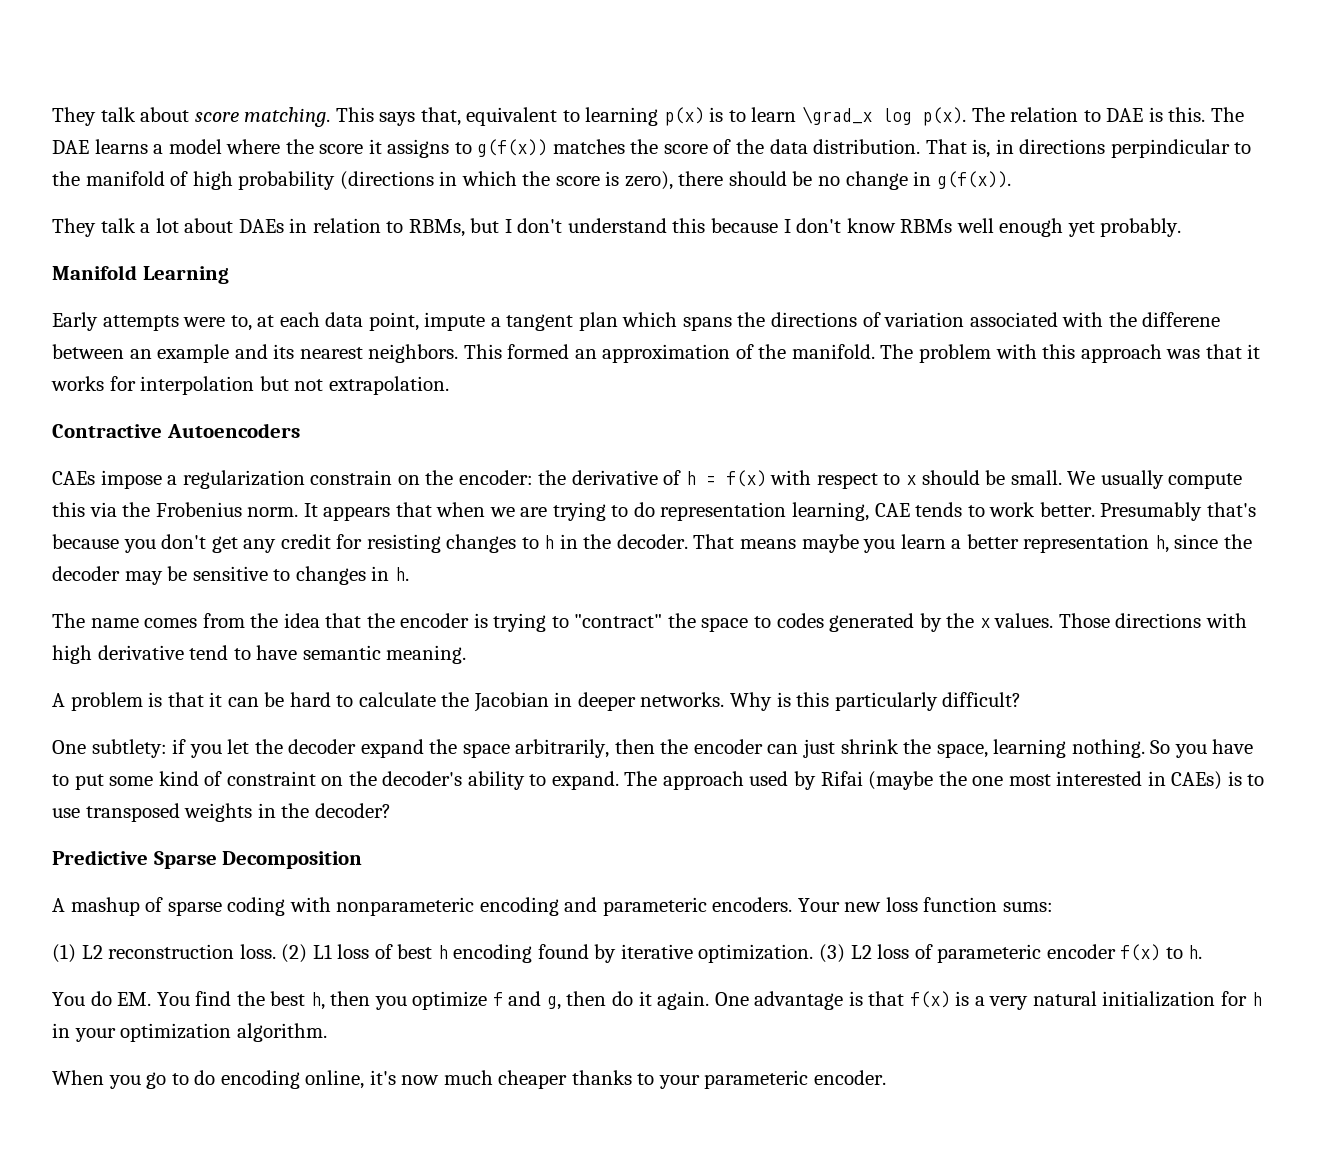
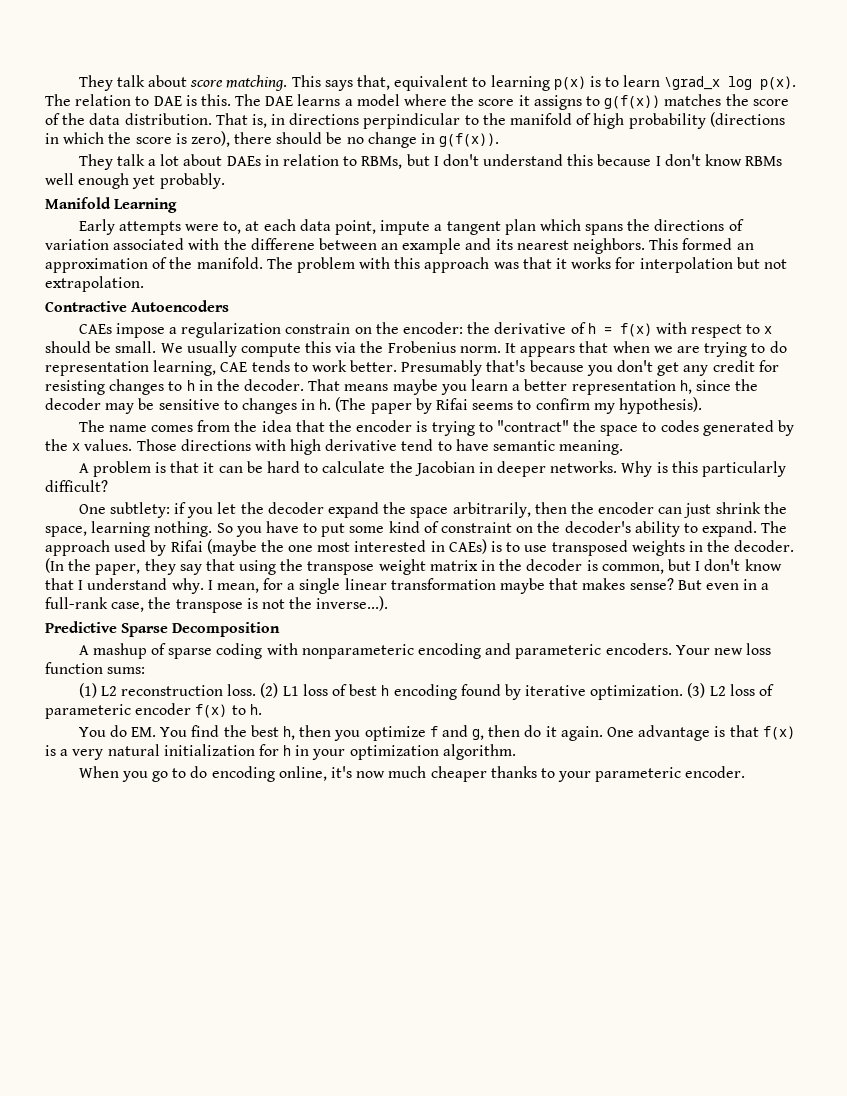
(409, 574) none -> [335,397,702,414] (The paper by Rifai seems to confirm my hypothesis).
[314,803,391,818] decoder? -> [734,540,795,552] [45,558,782,575] [45,578,770,594] [45,596,389,613] decoder. (In the paper, they say that using the transpose weight matrix in the decoder is common, but I don't know that I understand why. I mean, for a single linear transformation maybe that makes sense? But even in a full-rank case, the transpose is not the inverse...).

